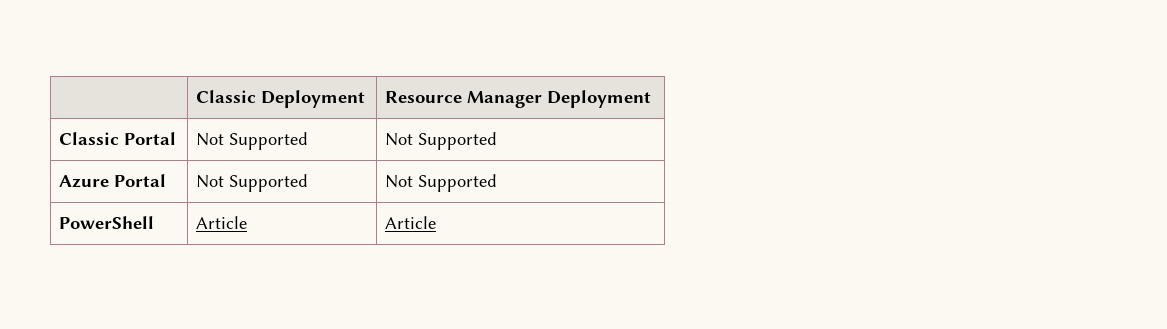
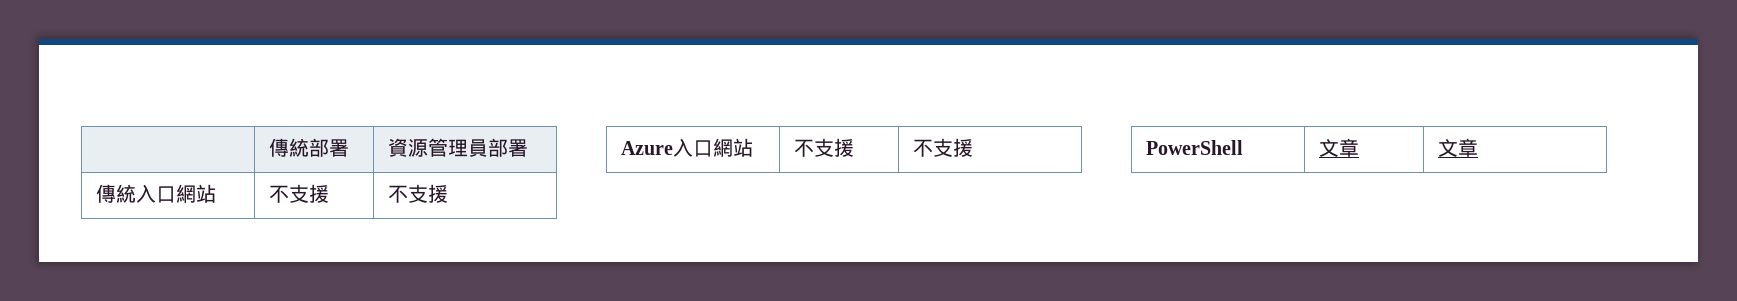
[196,90,366,108] [385,90,652,108] [59,132,177,145] [196,132,309,150] [385,132,498,150] [59,174,167,188] [196,174,309,192] [385,174,498,192] | Classic Deployment | Resource Manager Deployment // Classic Portal | Not Supported | Not Supported // Azure Portal | Not Supported | Not Supported -> [269,138,350,157] [388,138,529,157] [96,184,217,203] [269,184,330,203] [388,184,449,203] [621,138,754,157] [794,138,855,157] [913,138,974,157] | 傳統部署 | 資源管理員部署 // 傳統入口網站 | 不支援 | 不支援 // Azure入口網站 | 不支援 | 不支援
[196,216,248,229] [385,216,437,229] Article | Article -> [1319,138,1360,157] [1438,138,1479,157] 文章 | 文章

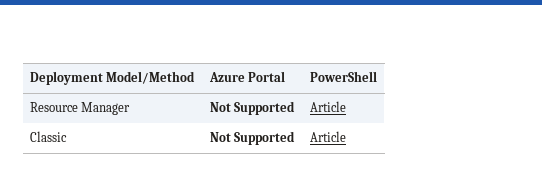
[269,138,350,157] [388,138,529,157] [96,184,217,203] [269,184,330,203] [388,184,449,203] [621,138,754,157] [794,138,855,157] [913,138,974,157] [1146,140,1244,155] [1319,138,1360,157] [1438,138,1479,157] | 傳統部署 | 資源管理員部署 // 傳統入口網站 | 不支援 | 不支援 // Azure入口網站 | 不支援 | 不支援 // PowerShell | 文章 | 文章 -> [29,71,196,85] [208,71,286,82] [309,71,377,82] [29,102,131,115] [209,101,296,115] [309,101,346,112] [29,131,67,142] [209,131,296,145] [309,131,346,142] Deployment Model/Method | Azure Portal | PowerShell // Resource Manager | Not Supported | Article // Classic | Not Supported | Article

